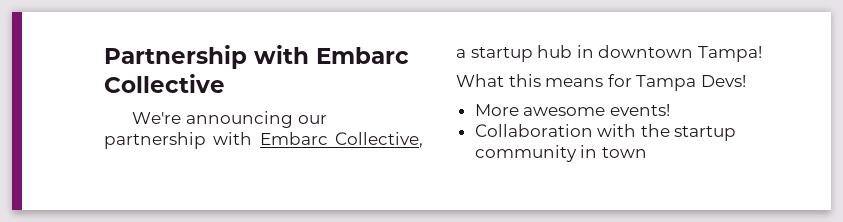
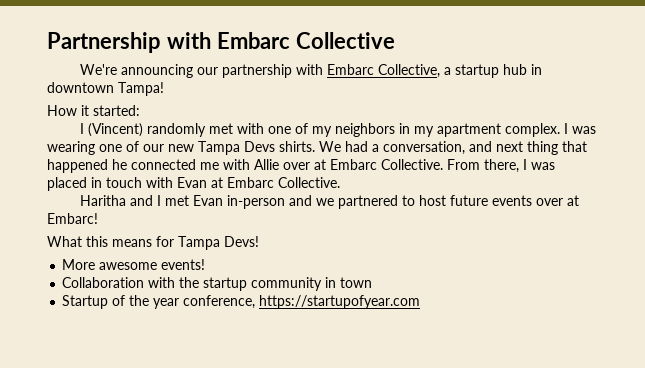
(762, 54) none -> [47,105,140,116] [79,123,596,137] [47,141,587,155] [47,159,555,173] [47,177,340,191] [79,195,579,209] [47,213,98,224] // How it started: // I (Vincent) randomly met with one of my neighbors in my apartment complex. I was wearing one of our new Tampa Devs shirts. We had a conversation, and next thing that happened he connected me with Allie over at Embarc Collective. From there, I was placed in touch with Evan at Embarc Collective. // Haritha and I met Evan in-person and we partnered to host future events over at Embarc!
(647, 152) none -> [62,295,421,309] // Startup of the year conference, https://startupofyear.com

